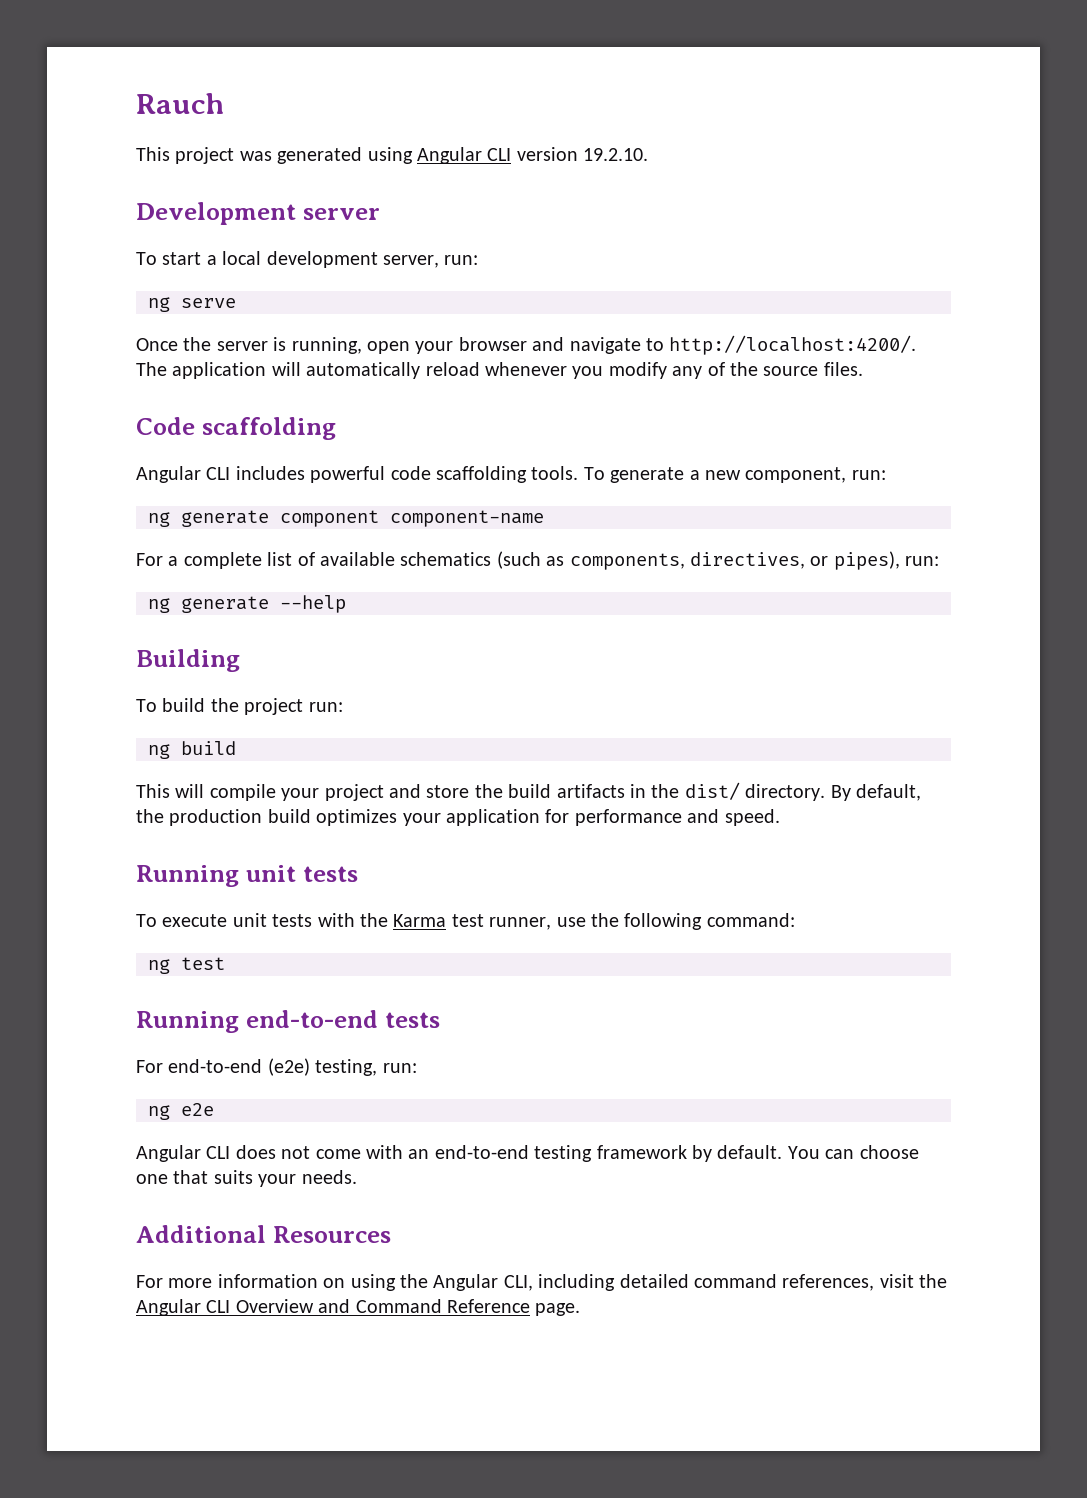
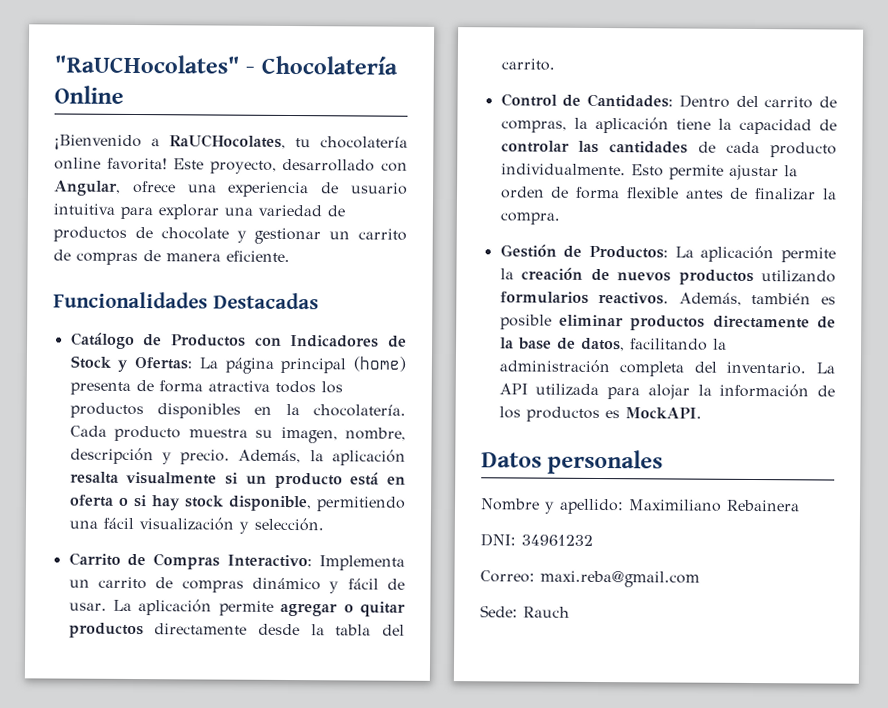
[136,93,224,114] [136,147,649,164] [136,202,380,225] [136,251,479,268] [148,297,236,312] [136,335,917,355] [136,362,863,379] [136,417,336,440] [136,466,886,483] [148,510,544,527] [136,551,940,570] [148,595,346,613] [136,649,240,672] [136,698,343,715] [148,741,236,759] [136,782,921,801] [136,809,780,826] [136,865,358,887] [136,913,795,930] [148,957,225,974] [136,1010,440,1033] [136,1058,417,1076] [148,1103,214,1120] [136,1145,919,1162] [136,1170,357,1187] [136,1225,391,1243] [136,1274,948,1291] [136,1299,581,1316] Rauch // This project was generated using Angular CLI version 19.2.10. // Development server // To start a local development server, run: // ng serve // Once the server is running, open your browser and navigate to http://localhost:4200/. The application will automatically reload whenever you modify any of the source files. // Code scaffolding // Angular CLI includes powerful code scaffolding tools. To generate a new component, run: // ng generate component component-name // For a complete list of available schematics (such as components, directives, or pipes), run: // ng generate --help // Building // To build the project run: // ng build // This will compile your project and store the build artifacts in the dist/ directory. By default, the production build optimizes your application for performance and speed. // Running unit tests // To execute unit tests with the Karma test runner, use the following command: // ng test // Running end-to-end tests // For end-to-end (e2e) testing, run: // ng e2e // Angular CLI does not come with an end-to-end testing framework by default. You can choose one that suits your needs. // Additional Resources // For more information on using the Angular CLI, including detailed command references, visit the Angular CLI Overview and Command Reference page. -> [54,54,398,75] [54,85,124,104] [54,134,408,151] [54,157,408,174] [54,180,408,198] [53,203,345,220] [53,226,407,245] [53,249,290,266] [53,291,319,310] [70,332,407,349] [69,355,406,374] [69,380,343,395] [69,402,406,419] [69,425,406,444] [69,447,406,466] [69,471,406,489] [69,494,406,512] [68,517,324,534] [68,552,405,571] [68,576,405,594] [68,599,406,617] [68,622,405,639] [500,58,555,71] [500,93,837,109] [500,116,837,135] [500,140,837,158] [500,163,798,181] [500,186,837,201] [499,212,560,225] [499,244,836,263] [499,267,836,285] [499,291,836,306] [499,314,836,331] [499,337,727,352] [498,359,835,377] [498,383,835,400] [498,406,702,423] [481,449,664,475] [480,498,800,515] [480,533,593,547] [480,570,700,588] [480,605,570,618] "RaUCHocolates" - Chocolatería Online // ¡Bienvenido a RaUCHocolates, tu chocolatería online favorita! Este proyecto, desarrollado con Angular, ofrece una experiencia de usuario intuitiva para explorar una variedad de productos de chocolate y gestionar un carrito de compras de manera eficiente. // Funcionalidades Destacadas // Catálogo de Productos con Indicadores de Stock y Ofertas: La página principal (home) presenta de forma atractiva todos los productos disponibles en la chocolatería. Cada producto muestra su imagen, nombre, descripción y precio. Además, la aplicación resalta visualmente si un producto está en oferta o si hay stock disponible, permitiendo una fácil visualización y selección. // Carrito de Compras Interactivo: Implementa un carrito de compras dinámico y fácil de usar. La aplicación permite agregar o quitar productos directamente desde la tabla del carrito. // Control de Cantidades: Dentro del carrito de compras, la aplicación tiene la capacidad de controlar las cantidades de cada producto individualmente. Esto permite ajustar la orden de forma flexible antes de finalizar la compra. // Gestión de Productos: La aplicación permite la creación de nuevos productos utilizando formularios reactivos. Además, también es posible eliminar productos directamente de la base de datos, facilitando la administración completa del inventario. La API utilizada para alojar la información de los productos es MockAPI. // Datos personales // Nombre y apellido: Maximiliano Rebainera // DNI: 34961232 // Correo: maxi.reba@gmail.com // Sede: Rauch

